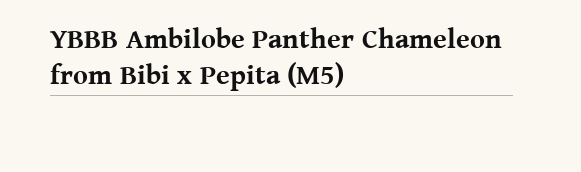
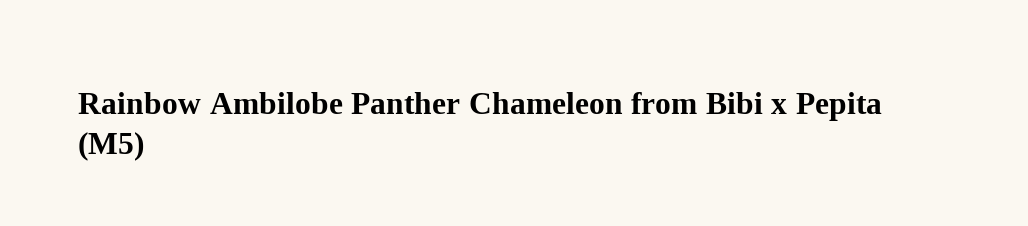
[50,31,118,48] YBBB -> [78,92,201,114] Rainbow

